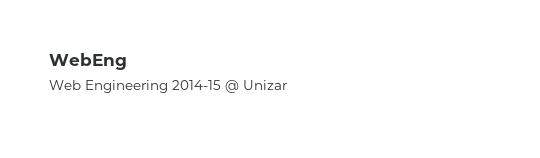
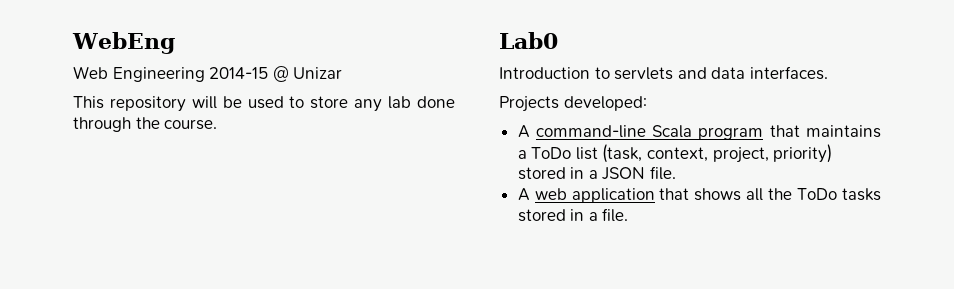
(287, 85) none -> [73,96,456,112] [73,117,218,132] [499,32,558,49] [499,66,828,80] [499,96,647,112] [517,125,881,140] [517,144,833,163] [517,166,677,180] [517,188,881,203] [517,208,629,222] // This repository will be used to store any lab done through the course. // Lab0 // Introduction to servlets and data interfaces. // Projects developed: // A command-line Scala program that maintains a ToDo list (task, context, project, priority) stored in a JSON file. // A web application that shows all the ToDo tasks stored in a file.

